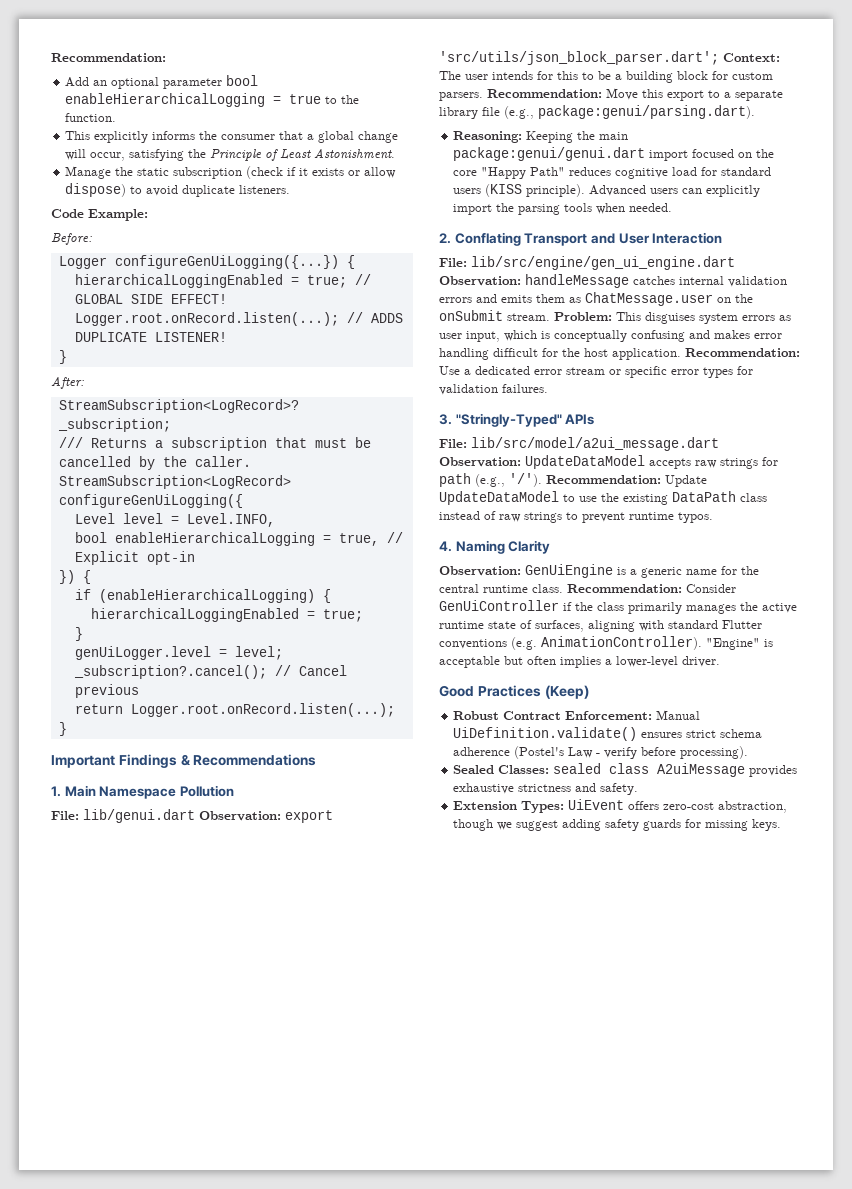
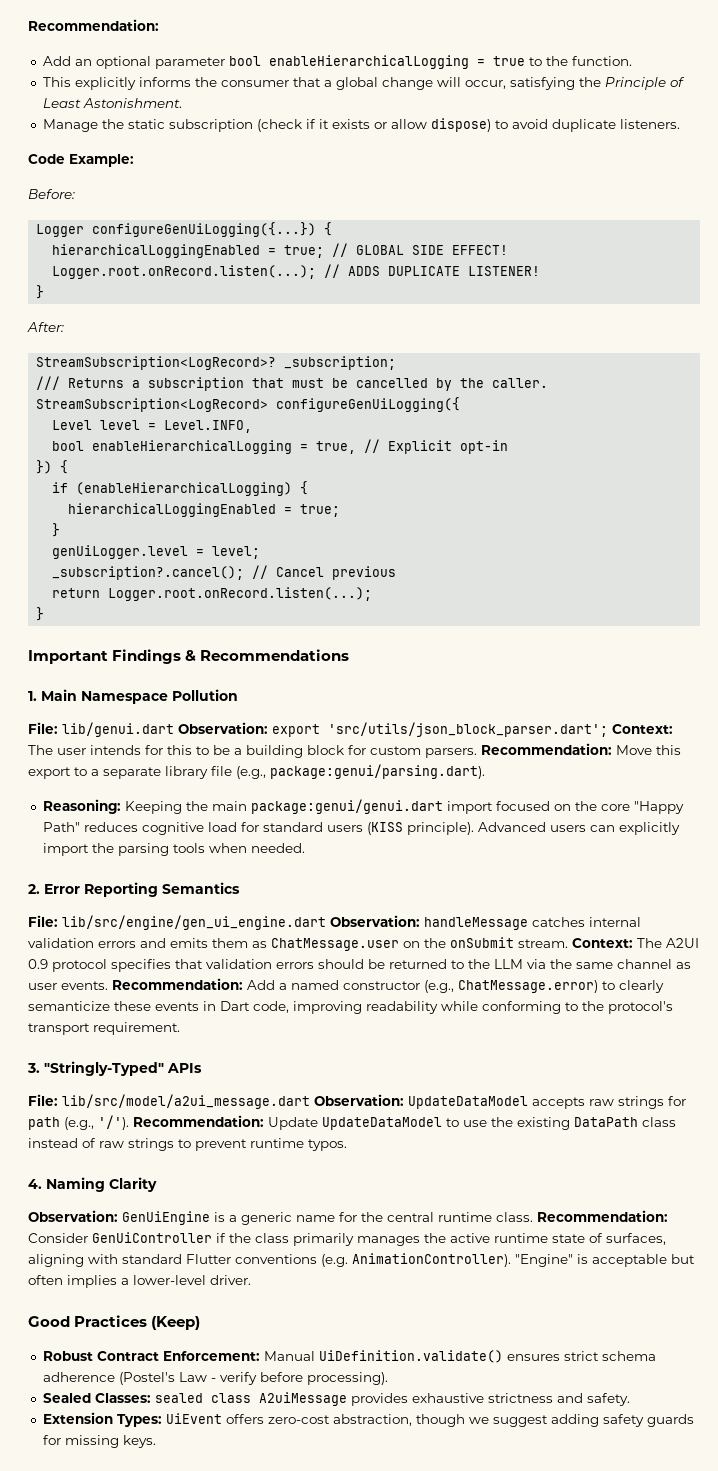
[454,232,723,246] Conflating Transport and User Interaction -> [44,882,240,897] Error Reporting Semantics
[554,312,791,324] [439,330,782,342] [439,348,800,360] [439,366,753,378] [439,384,548,395] Problem: This disguises system errors as user input, which is conceptually confusing and makes error handling difficult for the host application. Recommendation: Use a dedicated error stream or specific error types for validation failures. -> [572,938,699,948] [28,959,691,972] [28,978,664,993] [28,1001,673,1014] [28,1022,180,1035] Context: The A2UI 0.9 protocol specifies that validation errors should be returned to the LLM via the same channel as user events. Recommendation: Add a named constructor (e.g., ChatMessage.error) to clearly semanticize these events in Dart code, improving readability while conforming to the protocol's transport requirement.

